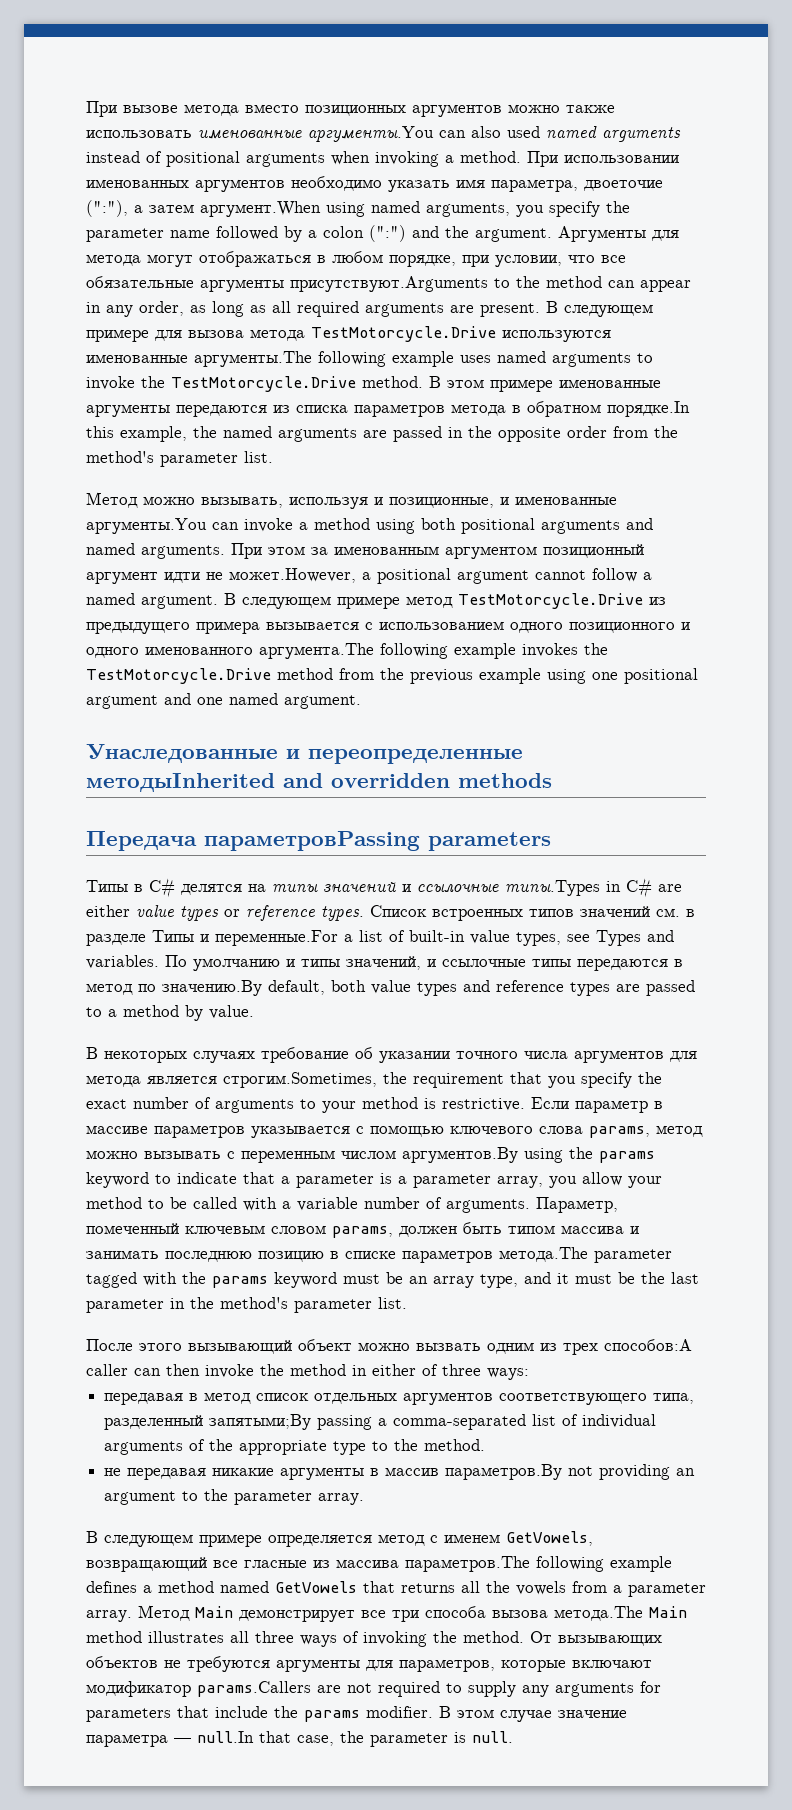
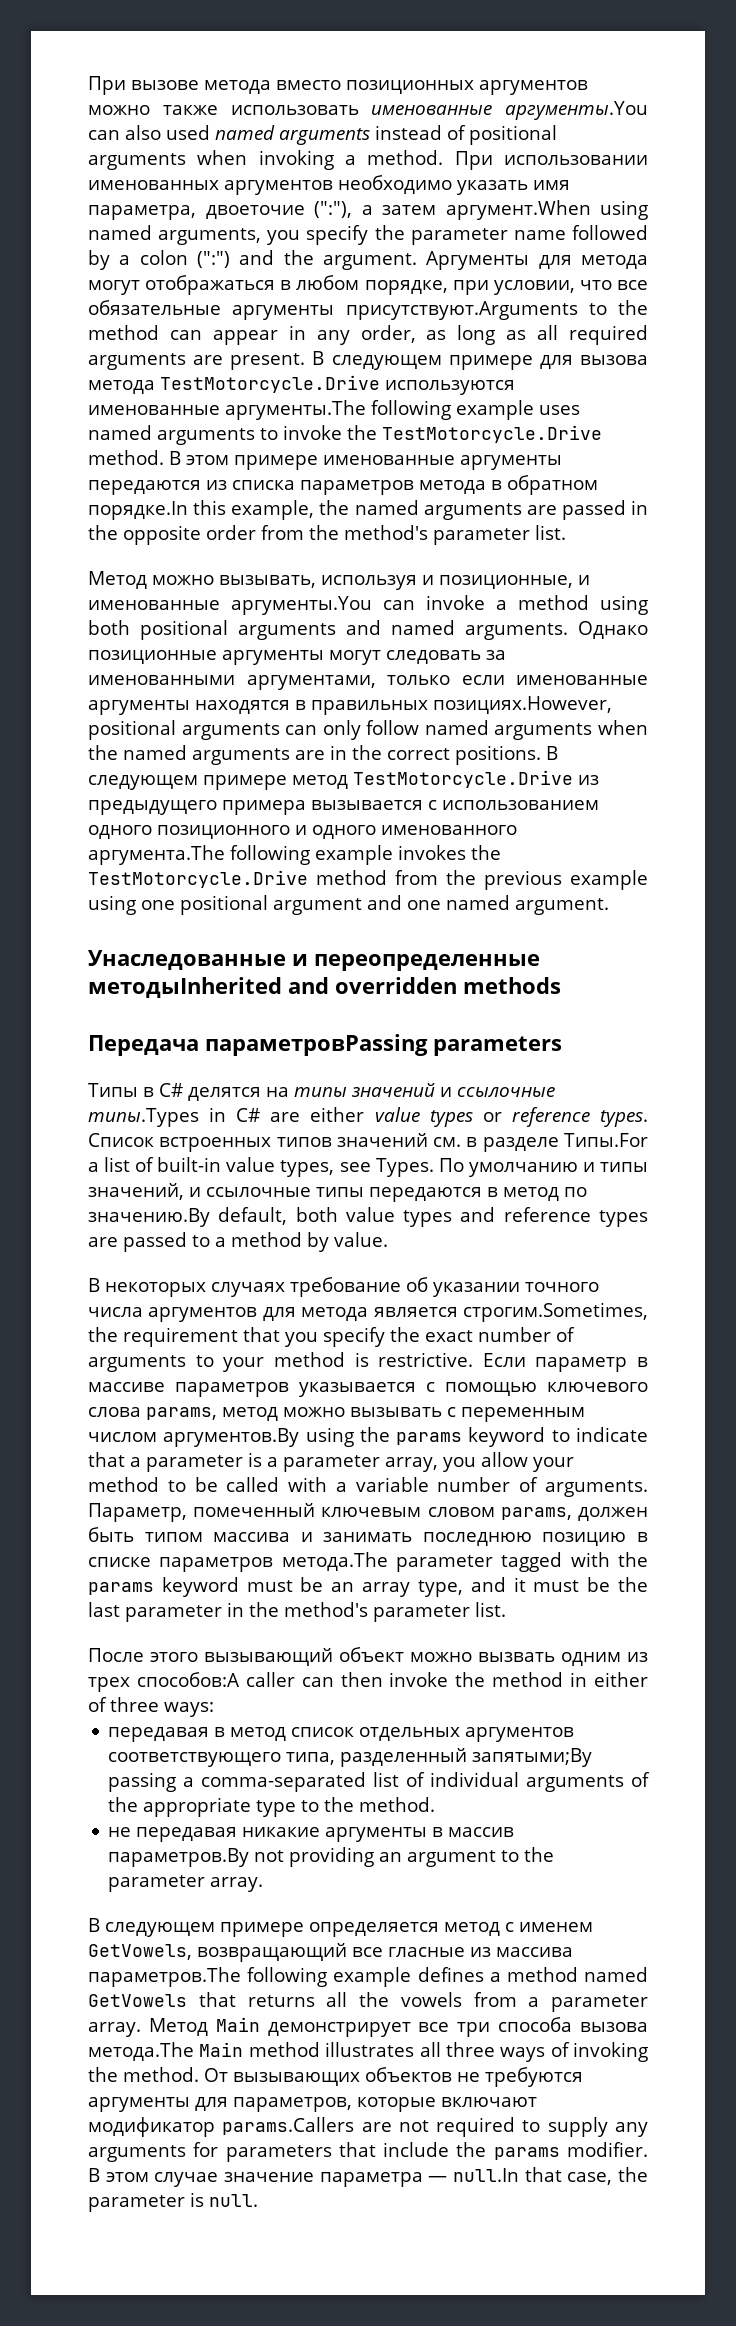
[231,543,644,559] [86,568,652,584] [86,593,218,609] При этом за именованным аргументом позиционный аргумент идти не может.However, a positional argument cannot follow a named argument. -> [578,621,648,639] [88,650,506,665] [88,675,648,690] [88,696,612,715] [88,720,648,740] [88,745,541,765] Однако позиционные аргументы могут следовать за именованными аргументами, только если именованные аргументы находятся в правильных позициях.However, positional arguments can only follow named arguments when the named arguments are in the correct positions.
[152,930,338,946] Типы и переменные.For -> [564,1133,648,1147] Типы.For
[596,930,674,946] [86,955,159,969] Types and variables. -> [375,1158,434,1177] Types.

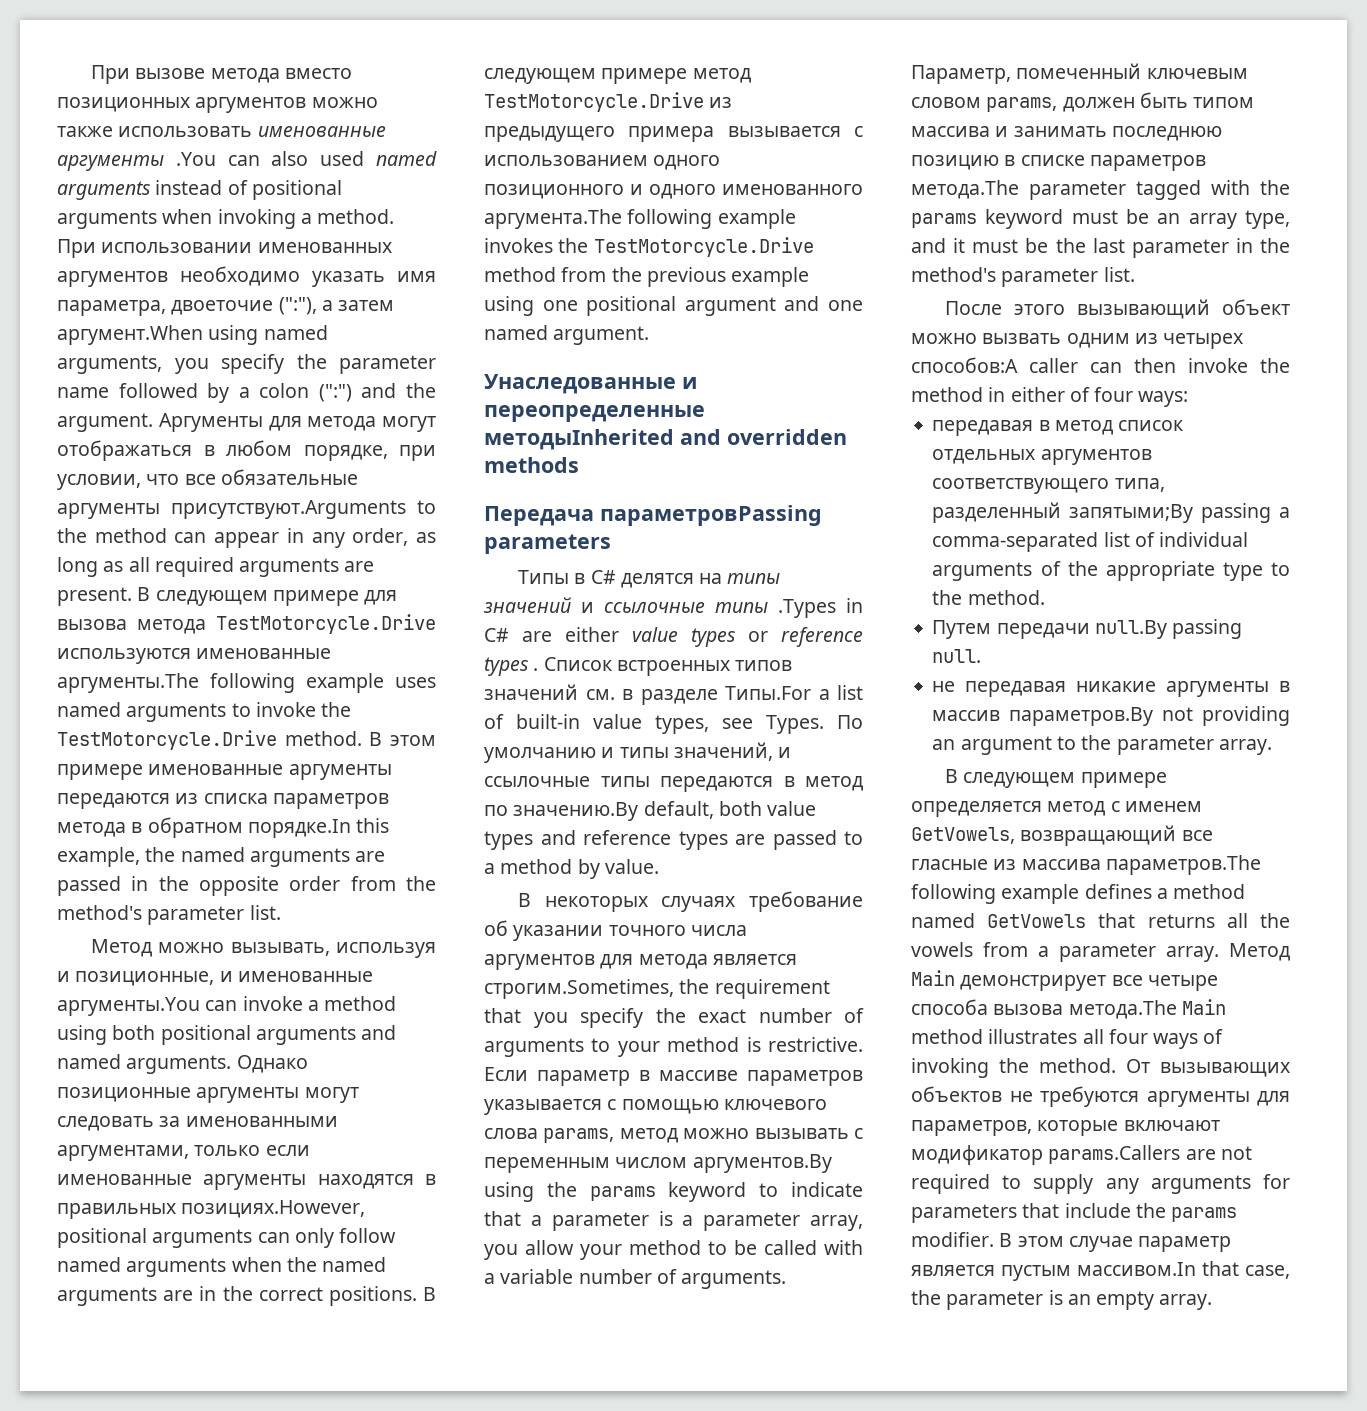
[505,101,649,120] аргументы.You -> [57,152,216,171] аргументы .You
[88,1108,199,1127] типы.Types -> [715,599,836,618] типы .Types
[600,1110,648,1127] types. -> [484,657,539,676] types .
[88,1677,130,1692] трех -> [1163,333,1244,349] четырех
[110,1697,159,1712] three -> [1094,387,1134,402] four
(436, 1804) none -> [932,619,1243,639] [932,649,982,663] // Путем передачи null.By passing null.
[457,2022,491,2037] три -> [1147,975,1218,991] четыре
[445,2042,495,2057] three -> [1108,1029,1148,1044] four
[224,2168,519,2187] значение параметра — null.In -> [1138,1236,1232,1252] [911,1262,1196,1281] параметр является пустым массивом.In
[209,2194,258,2207] null. -> [1067,1291,1213,1310] an empty array.

